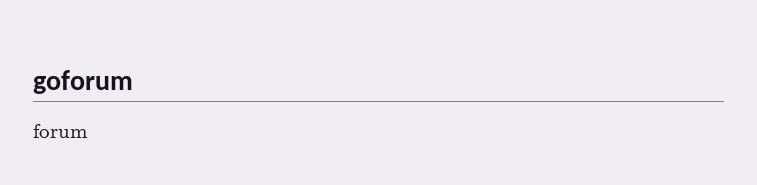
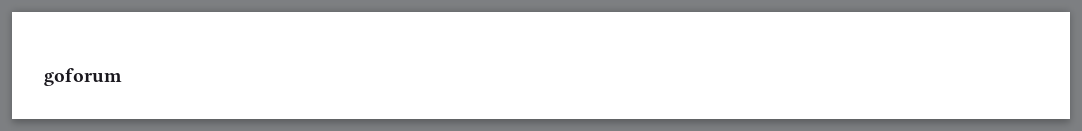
[33,124,88,138] // forum -> (122, 77) none

